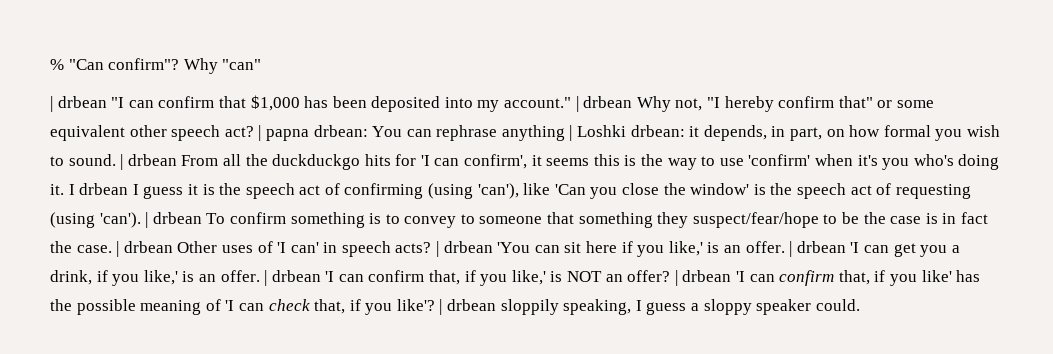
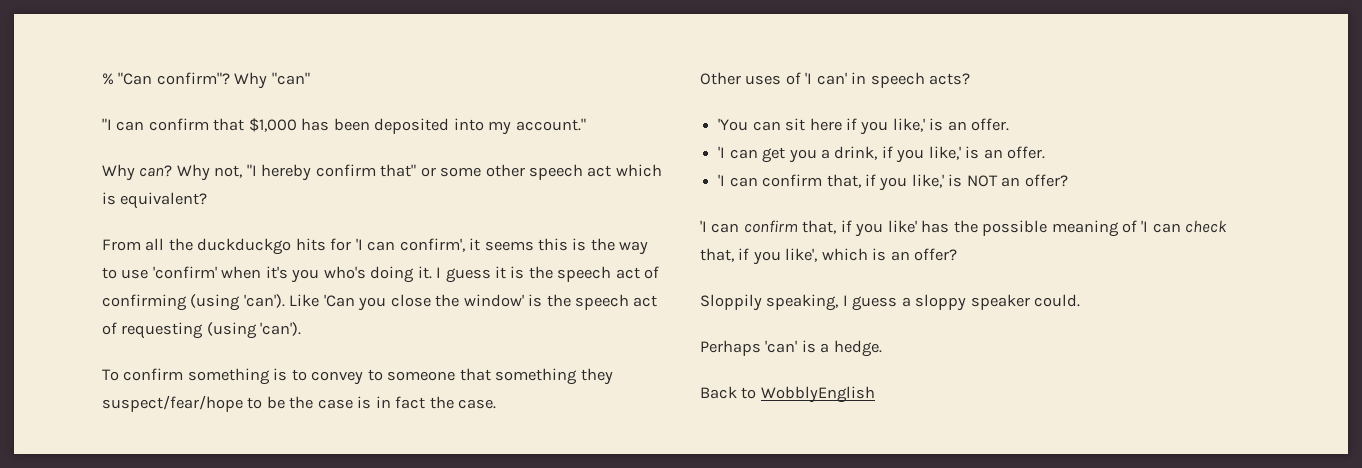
[50,96,107,112] | drbean -> (310, 78) none
[575,96,633,112] | drbean -> [102,164,173,181] // Why can?
[50,125,125,141] equivalent -> (482, 172) none
[224,125,1000,141] [50,154,177,170] act? | papna drbean: You can rephrase anything | Loshki drbean: it depends, in part, on how formal you wish to sound. | drbean -> [587,164,662,177] [102,192,208,209] act which is equivalent? //
[79,183,139,195] drbean I -> (442, 272) none
[477,183,551,199] 'can'), like -> [243,294,320,308] 'can'). Like
[145,212,202,228] | drbean -> (302, 329) //
[116,241,173,257] | drbean -> (497, 404) //
[436,241,493,257] | drbean -> (971, 79) //
[789,241,846,257] | drbean -> (1010, 124) //
[264,270,321,286] | drbean -> (1046, 152) //
[674,270,732,286] | drbean -> (1068, 180) //
[396,299,559,315] like'? | drbean sloppily -> [785,248,958,262] [700,294,762,311] like', which is an offer? // Sloppily
(860, 305) none -> [700,340,882,357] [700,386,875,403] // Perhaps 'can' is a hedge. // Back to WobblyEnglish

